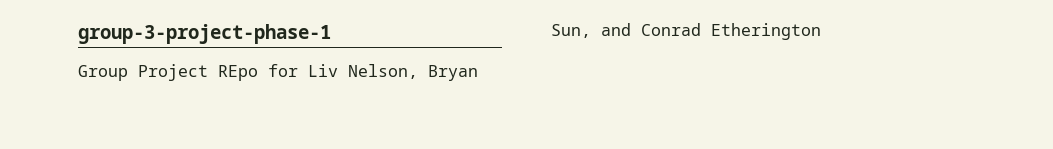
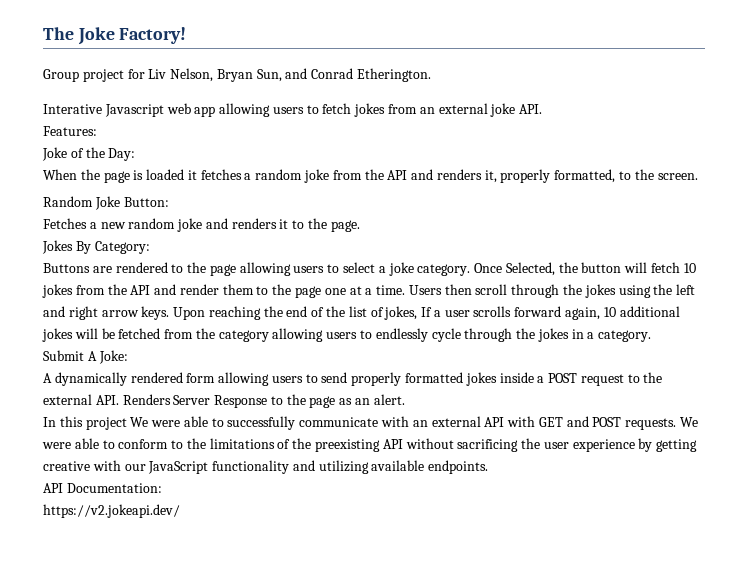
[78,24,331,44] group-3-project-phase-1 -> [43,27,187,45] The Joke Factory!
[138,64,258,81] Project REpo -> [82,69,124,82] project
[711,23,821,40] Etherington -> [357,68,432,82] [43,103,543,117] [43,126,97,136] [42,147,136,161] [43,169,698,183] [43,196,169,210] [43,218,360,232] [42,240,150,254] [43,262,696,276] [42,284,696,298] [43,306,680,320] [42,328,652,342] [43,350,128,364] [43,372,663,386] [43,394,405,408] [43,416,699,430] [42,438,698,452] [43,460,489,474] [43,483,162,493] [43,504,180,518] Etherington. // Interative Javascript web app allowing users to fetch jokes from an external joke API. // Features: // Joke of the Day: // When the page is loaded it fetches a random joke from the API and renders it, properly formatted, to the screen. // Random Joke Button: // Fetches a new random joke and renders it to the page. // Jokes By Category: // Buttons are rendered to the page allowing users to select a joke category. Once Selected, the button will fetch 10 jokes from the API and render them to the page one at a time. Users then scroll through the jokes using the left and right arrow keys. Upon reaching the end of the list of jokes, If a user scrolls forward again, 10 additional jokes will be fetched from the category allowing users to endlessly cycle through the jokes in a category. // Submit A Joke: // A dynamically rendered form allowing users to send properly formatted jokes inside a POST request to the external API. Renders Server Response to the page as an alert. // In this project We were able to successfully communicate with an external API with GET and POST requests. We were able to conform to the limitations of the preexisting API without sacrificing the user experience by getting creative with our JavaScript functionality and utilizing available endpoints. // API Documentation: // https://v2.jokeapi.dev/

